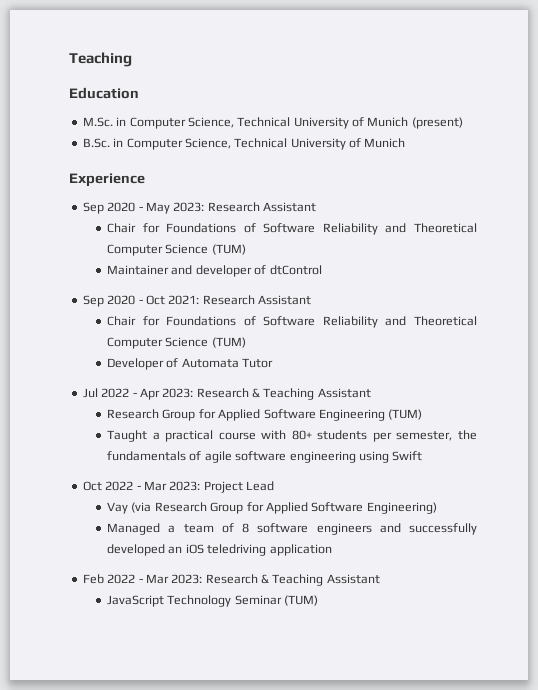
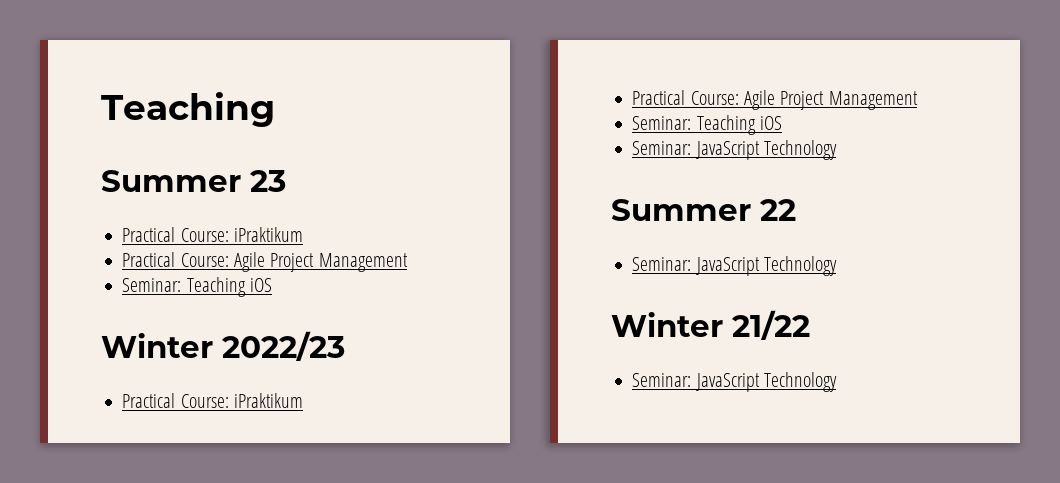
[69,87,139,99] [82,117,463,129] [82,138,406,150] [69,173,145,187] [82,202,316,214] [107,223,477,235] [107,244,246,256] [107,265,322,277] [82,295,311,307] [107,316,477,328] [107,337,246,349] [107,358,274,370] [82,388,371,400] [107,409,423,421] [107,430,477,442] [107,451,423,463] [82,481,274,493] [107,502,437,514] [107,523,477,535] [107,544,332,556] [82,574,380,586] [107,595,319,607] Education // M.Sc. in Computer Science, Technical University of Munich (present) // B.Sc. in Computer Science, Technical University of Munich // Experience // Sep 2020 - May 2023: Research Assistant // Chair for Foundations of Software Reliability and Theoretical Computer Science (TUM) // Maintainer and developer of dtControl // Sep 2020 - Oct 2021: Research Assistant // Chair for Foundations of Software Reliability and Theoretical Computer Science (TUM) // Developer of Automata Tutor // Jul 2022 - Apr 2023: Research & Teaching Assistant // Research Group for Applied Software Engineering (TUM) // Taught a practical course with 80+ students per semester, the fundamentals of agile software engineering using Swift // Oct 2022 - Mar 2023: Project Lead // Vay (via Research Group for Applied Software Engineering) // Managed a team of 8 software engineers and successfully developed an iOS teledriving application // Feb 2022 - Mar 2023: Research & Teaching Assistant // JavaScript Technology Seminar (TUM) -> [101,170,286,192] [122,227,303,242] [122,252,408,272] [122,277,272,297] [101,331,345,361] [122,393,303,408] [632,90,918,110] [632,115,782,135] [632,140,837,160] [611,199,796,221] [632,256,837,276] [611,310,810,340] [632,372,837,392] Summer 23 // Practical Course: iPraktikum // Practical Course: Agile Project Management // Seminar: Teaching iOS // Winter 2022/23 // Practical Course: iPraktikum // Practical Course: Agile Project Management // Seminar: Teaching iOS // Seminar: JavaScript Technology // Summer 22 // Seminar: JavaScript Technology // Winter 21/22 // Seminar: JavaScript Technology

